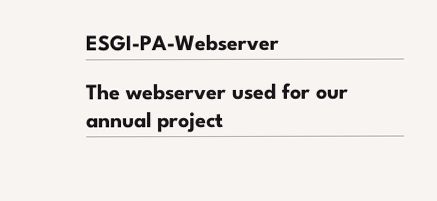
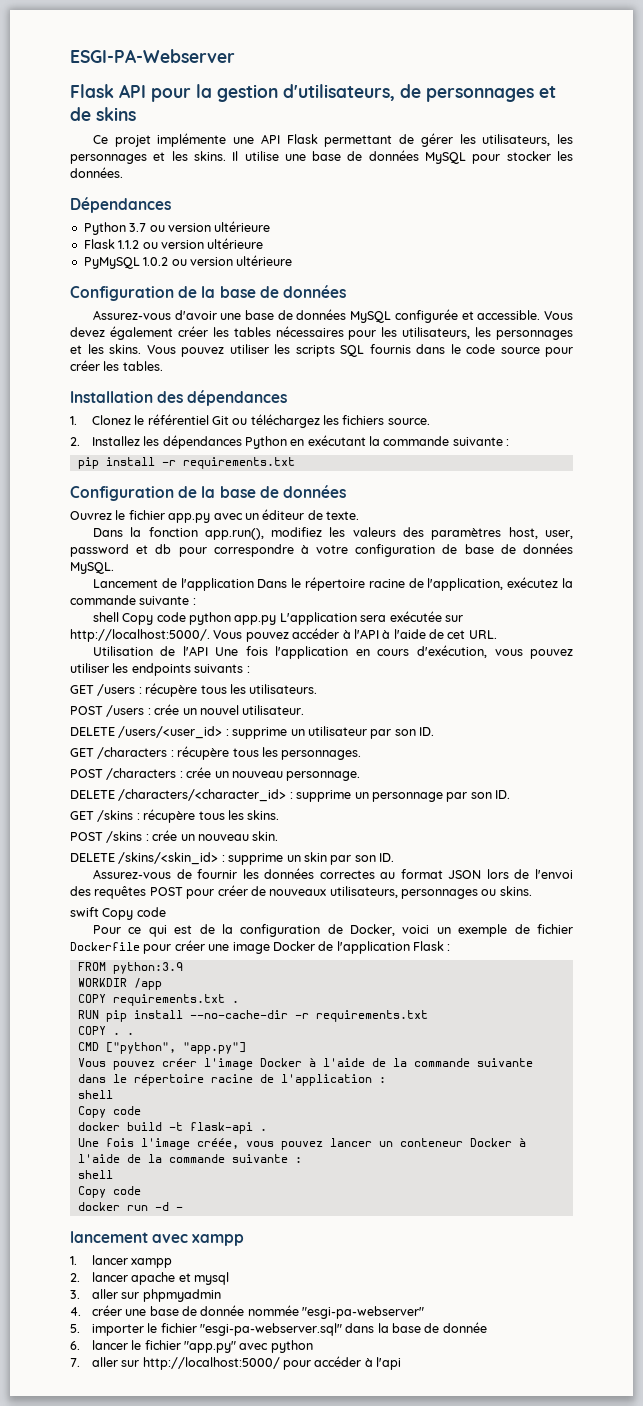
[85,82,348,101] [86,111,224,133] The webserver used for our annual project -> [70,84,556,102] [70,107,136,121] [92,133,574,147] [70,150,574,164] [70,167,123,178] [70,197,171,213] [83,221,271,235] [83,238,264,249] [83,255,293,269] [70,285,346,301] [92,309,573,323] [70,326,573,340] [70,344,573,357] [70,360,163,371] [70,390,288,406] [70,414,430,428] [70,435,510,449] [77,457,295,469] [70,485,346,501] [70,509,359,523] [92,527,573,540] [70,543,573,557] [70,562,114,574] [92,577,573,591] [70,595,196,605] [92,611,463,625] [70,628,497,642] [92,645,573,659] [70,663,250,676] [70,683,318,697] [70,704,305,717] [70,726,434,739] [70,746,362,760] [70,767,361,781] [70,789,510,802] [70,809,280,823] [70,830,279,843] [70,852,394,865] [92,868,573,879] [70,885,532,899] [70,907,166,920] [92,924,574,937] [70,940,451,954] [77,962,183,974] [77,978,162,990] [77,994,239,1006] [77,1010,428,1022] [77,1026,134,1035] [77,1042,246,1054] [77,1058,533,1070] [77,1074,386,1086] [77,1090,113,1099] [77,1106,141,1118] [77,1122,267,1134] [77,1138,526,1150] [77,1154,302,1163] [77,1170,113,1179] [77,1186,141,1198] [77,1202,183,1211] [70,1231,245,1246] [70,1255,173,1268] [70,1272,229,1285] [70,1289,221,1302] [70,1305,425,1319] [70,1322,487,1336] [70,1340,313,1353] [70,1356,402,1370] Flask API pour la gestion d'utilisateurs, de personnages et de skins // Ce projet implémente une API Flask permettant de gérer les utilisateurs, les personnages et les skins. Il utilise une base de données MySQL pour stocker les données. // Dépendances // Python 3.7 ou version ultérieure // Flask 1.1.2 ou version ultérieure // PyMySQL 1.0.2 ou version ultérieure // Configuration de la base de données // Assurez-vous d'avoir une base de données MySQL configurée et accessible. Vous devez également créer les tables nécessaires pour les utilisateurs, les personnages et les skins. Vous pouvez utiliser les scripts SQL fournis dans le code source pour créer les tables. // Installation des dépendances // 1. Clonez le référentiel Git ou téléchargez les fichiers source. // 2. Installez les dépendances Python en exécutant la commande suivante : // pip install -r requirements.txt // Configuration de la base de données // Ouvrez le fichier app.py avec un éditeur de texte. // Dans la fonction app.run(), modifiez les valeurs des paramètres host, user, password et db pour correspondre à votre configuration de base de données MySQL. // Lancement de l'application Dans le répertoire racine de l'application, exécutez la commande suivante : // shell Copy code python app.py L'application sera exécutée sur http://localhost:5000/. Vous pouvez accéder à l'API à l'aide de cet URL. // Utilisation de l'API Une fois l'application en cours d'exécution, vous pouvez utiliser les endpoints suivants : // GET /users : récupère tous les utilisateurs. // POST /users : crée un nouvel utilisateur. // DELETE /users/<user_id> : supprime un utilisateur par son ID. // GET /characters : récupère tous les personnages. // POST /characters : crée un nouveau personnage. // DELETE /characters/<character_id> : supprime un personnage par son ID. // GET /skins : récupère tous les skins. // POST /skins : crée un nouveau skin. // DELETE /skins/<skin_id> : supprime un skin par son ID. // Assurez-vous de fournir les données correctes au format JSON lors de l'envoi des requêtes POST pour créer de nouveaux utilisateurs, personnages ou skins. // swift Copy code // Pour ce qui est de la configuration de Docker, voici un exemple de fichier Dockerfile pour créer une image Docker de l'application Flask : // FROM python:3.9 // WORKDIR /app // COPY requirements.txt . // RUN pip install --no-cache-dir -r requirements.txt // COPY . . // CMD ["python", "app.py"] // Vous pouvez créer l'image Docker à l'aide de la commande suivante dans le répertoire racine de l'application : // shell // Copy code // docker build -t flask-api . // Une fois l'image créée, vous pouvez lancer un conteneur Docker à l'aide de la commande suivante : // shell // Copy code // docker run -d - // lancement avec xampp // 1. lancer xampp // 2. lancer apache et mysql // 3. aller sur phpmyadmin // 4. créer une base de donnée nommée "esgi-pa-webserver" // 5. importer le fichier "esgi-pa-webserver.sql" dans la base de donnée // 6. lancer le fichier "app.py" avec python // 7. aller sur http://localhost:5000/ pour accéder à l'api

